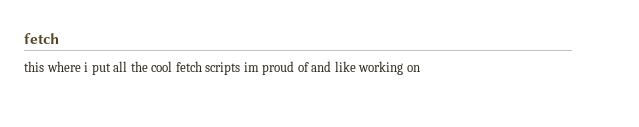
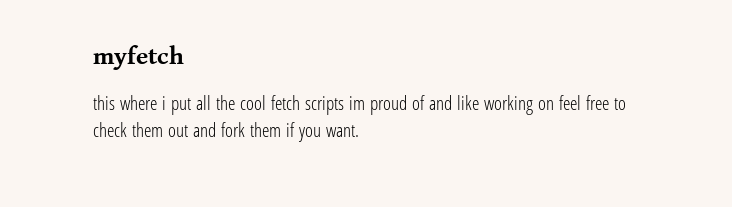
[24,33,59,44] fetch -> [93,45,184,70] myfetch
(420, 68) none -> [558,95,626,110] [93,122,359,142] feel free to check them out and fork them if you want.

